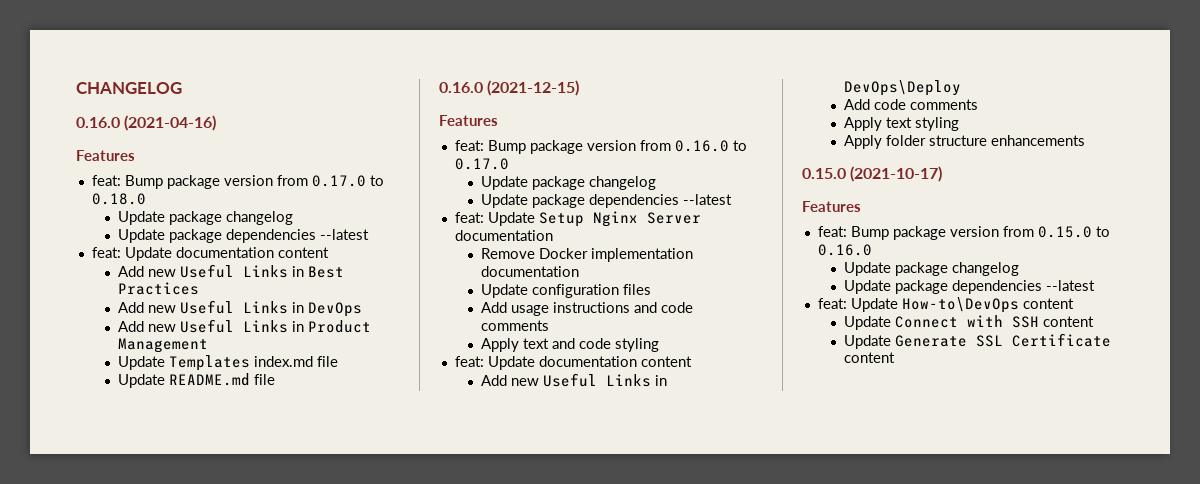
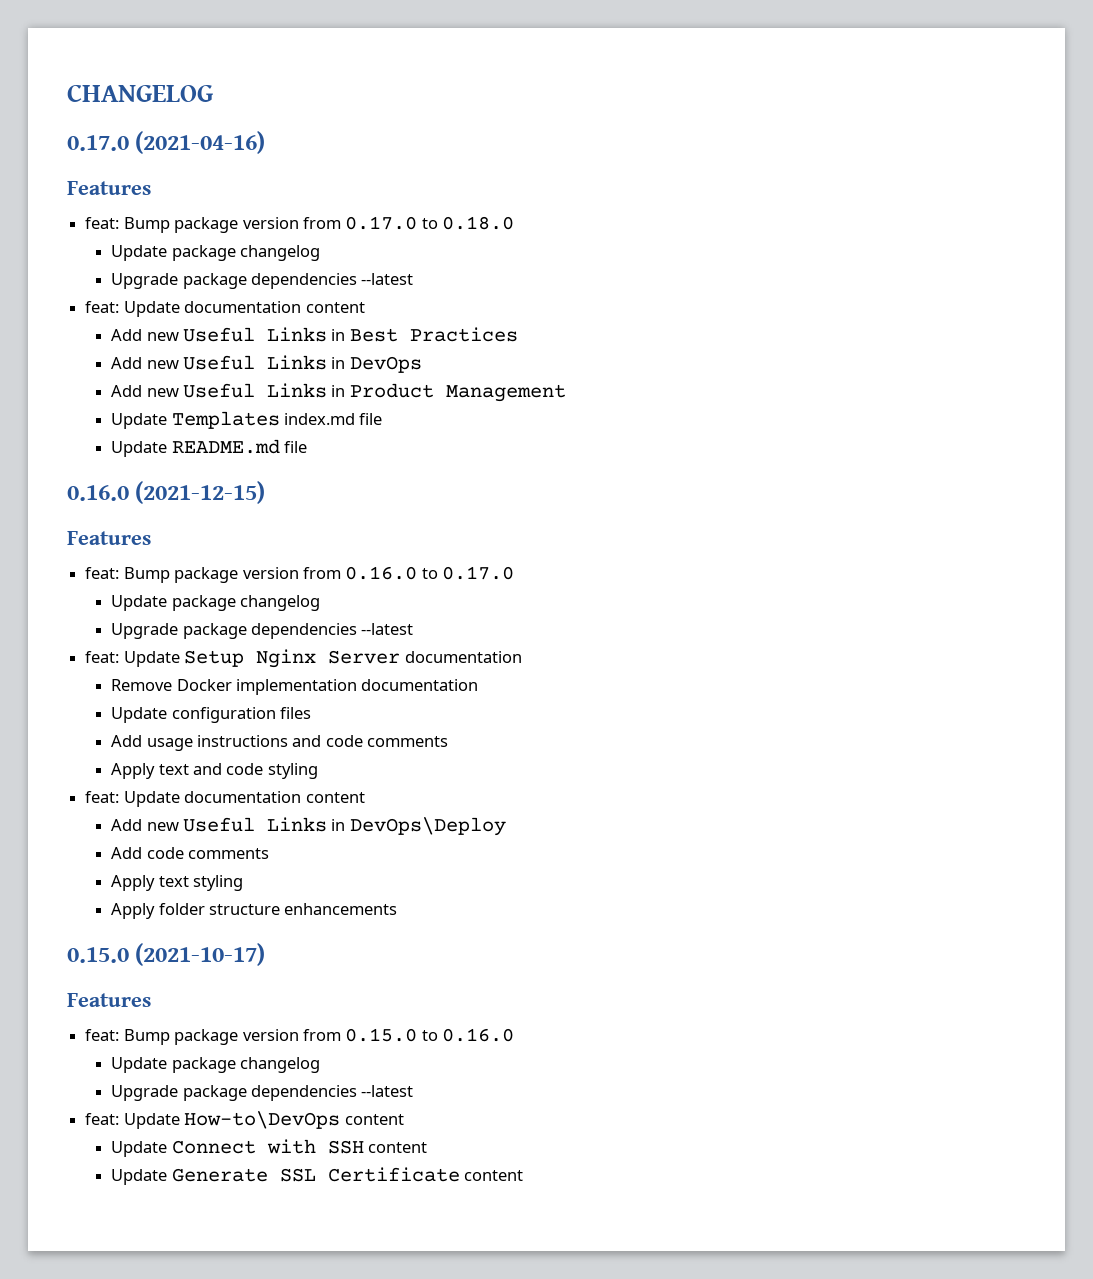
[76,117,120,128] 0.16.0 -> [67,135,129,151] 0.17.0
[117,229,165,243] Update -> [111,273,179,289] Upgrade
[480,194,528,208] Update -> [111,623,179,639] Upgrade
[843,280,891,294] Update -> [111,1085,179,1101] Upgrade

